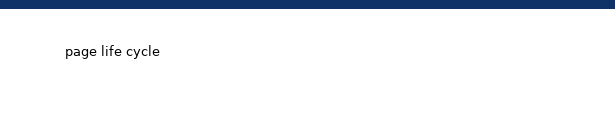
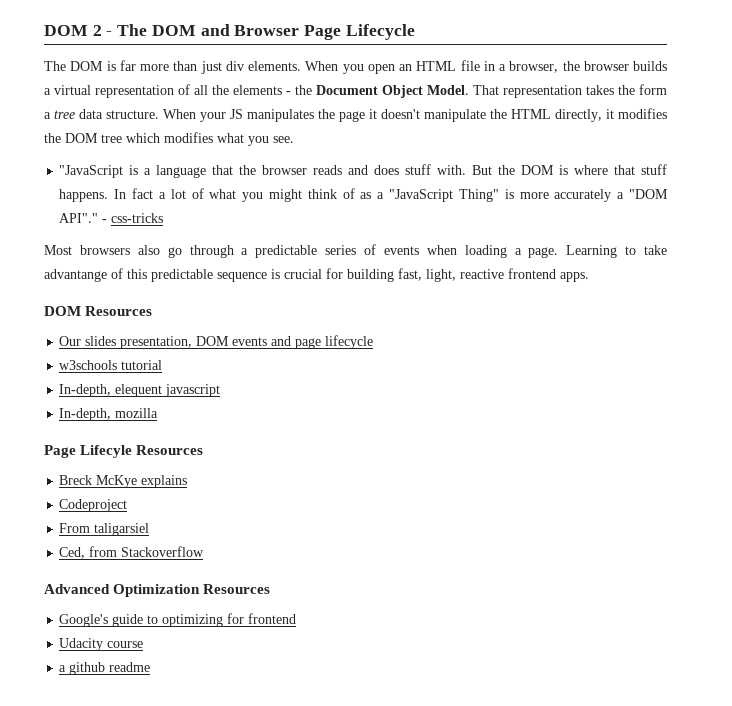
[65,45,160,59] page life cycle -> [44,24,415,40] [44,60,667,74] [44,84,667,98] [44,108,667,122] [44,132,294,146] [59,164,667,178] [59,188,668,202] [59,213,164,223] [44,244,667,258] [44,268,589,282] [44,306,153,316] [59,335,374,349] [59,360,163,370] [59,384,221,397] [59,408,159,421] [44,445,204,458] [59,475,188,488] [59,499,128,512] [59,523,150,536] [59,546,205,559] [44,584,271,597] [59,613,297,627] [59,638,144,651] [59,662,151,675] DOM 2 - The DOM and Browser Page Lifecycle // The DOM is far more than just div elements. When you open an HTML file in a browser, the browser builds a virtual representation of all the elements - the Document Object Model. That representation takes the form a tree data structure. When your JS manipulates the page it doesn't manipulate the HTML directly, it modifies the DOM tree which modifies what you see. // "JavaScript is a language that the browser reads and does stuff with. But the DOM is where that stuff happens. In fact a lot of what you might think of as a "JavaScript Thing" is more accurately a "DOM API"." - css-tricks // Most browsers also go through a predictable series of events when loading a page. Learning to take advantange of this predictable sequence is crucial for building fast, light, reactive frontend apps. // DOM Resources // Our slides presentation, DOM events and page lifecycle // w3schools tutorial // In-depth, elequent javascript // In-depth, mozilla // Page Lifecyle Resources // Breck McKye explains // Codeproject // From taligarsiel // Ced, from Stackoverflow // Advanced Optimization Resources // Google's guide to optimizing for frontend // Udacity course // a github readme

